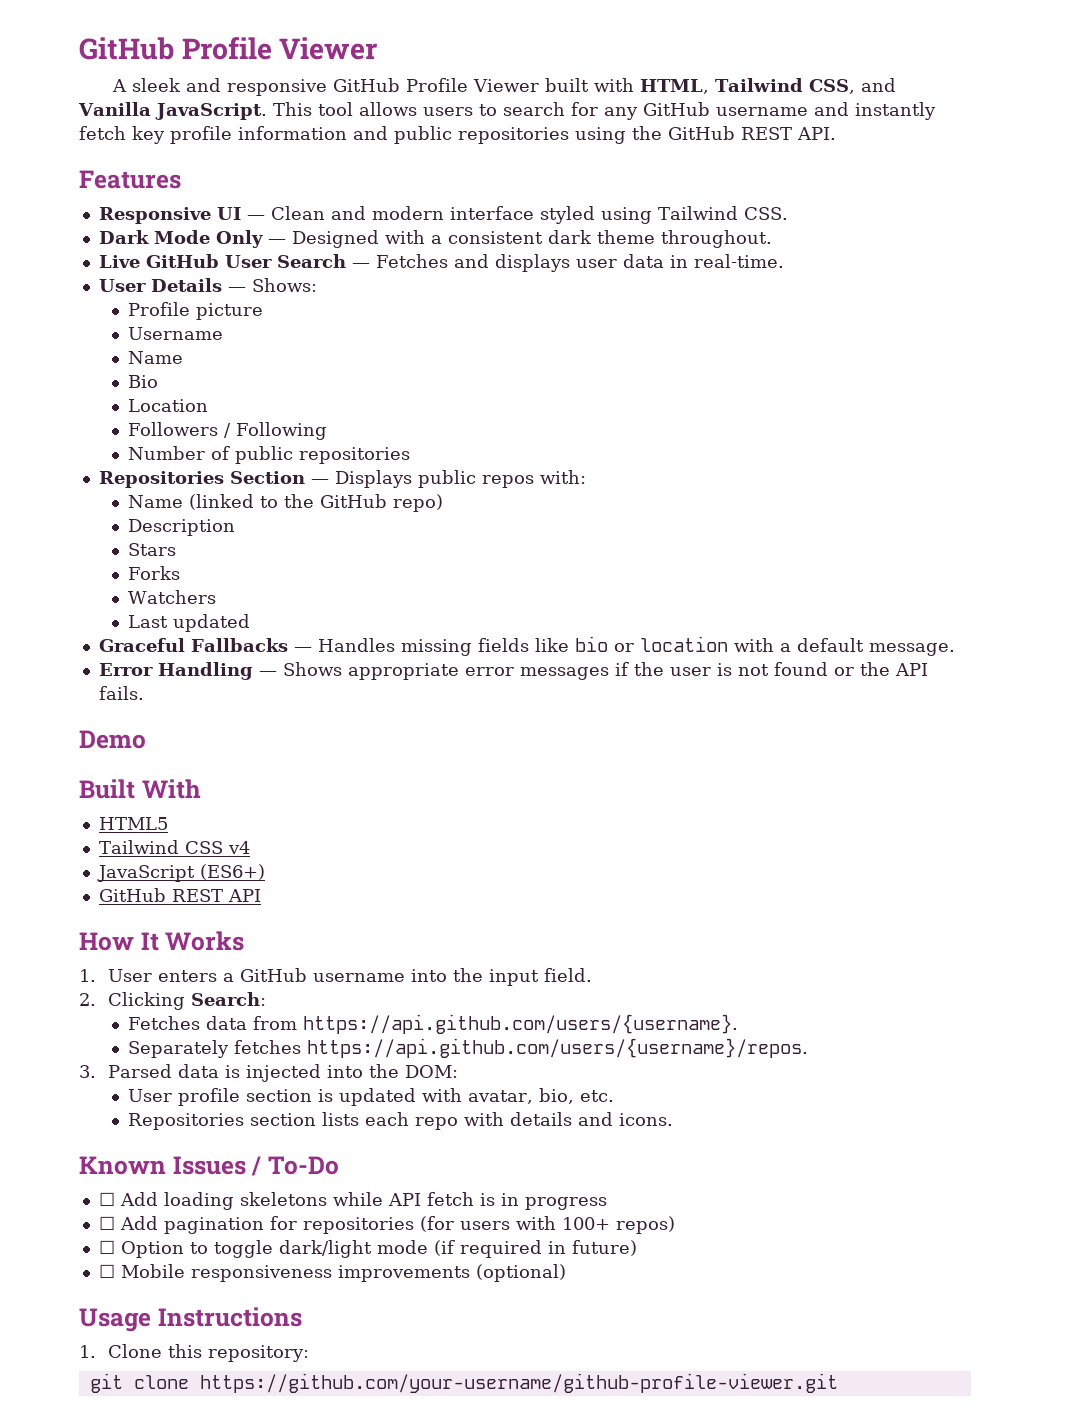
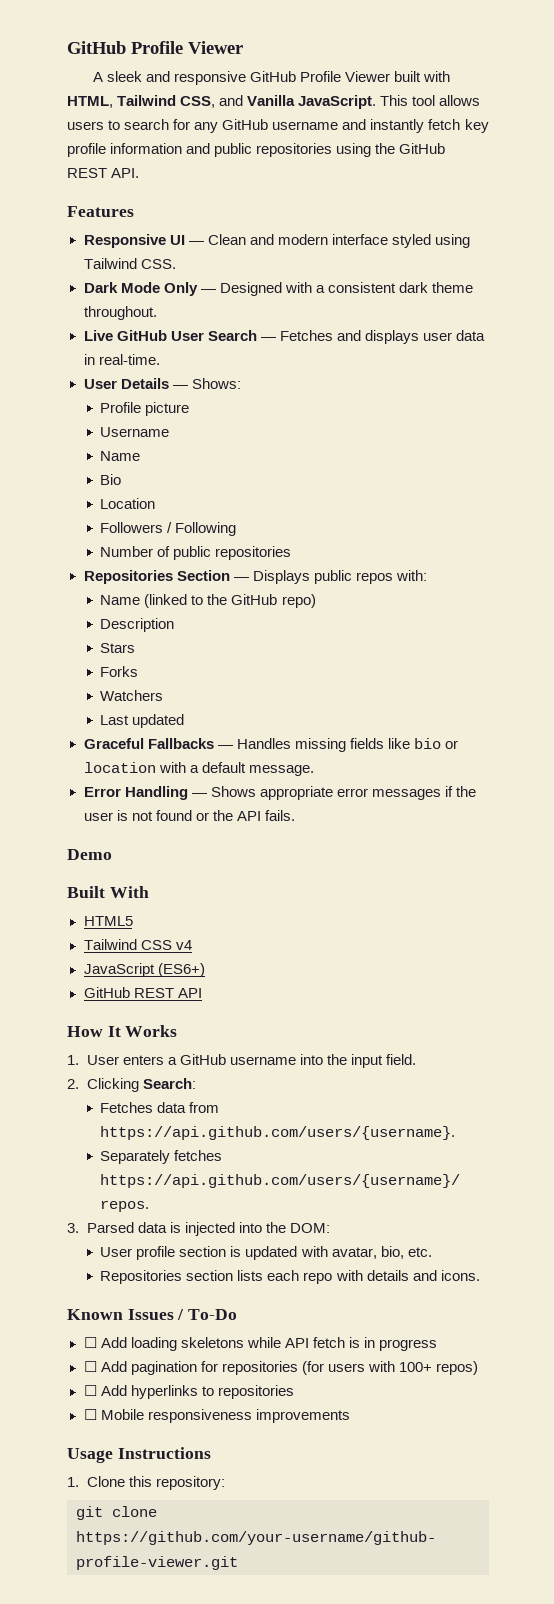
[120,1240,637,1258] Option to toggle dark/light mode (if required in future) -> [100,1385,294,1399] Add hyperlinks to repositories
[475,1264,566,1282] (optional) -> (350, 1416) none

